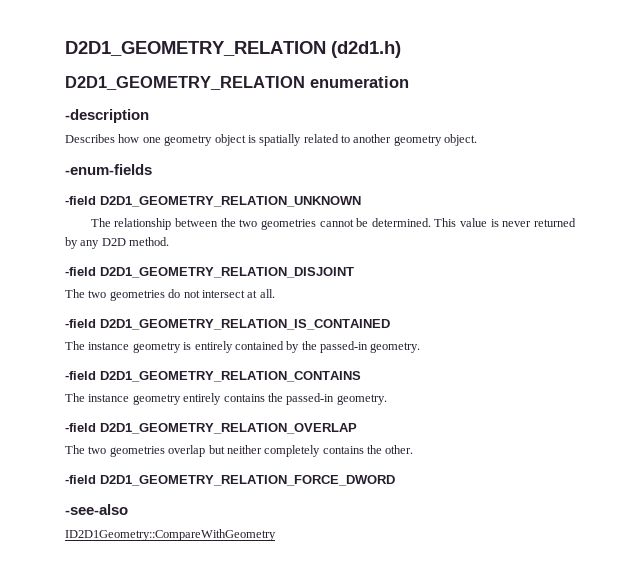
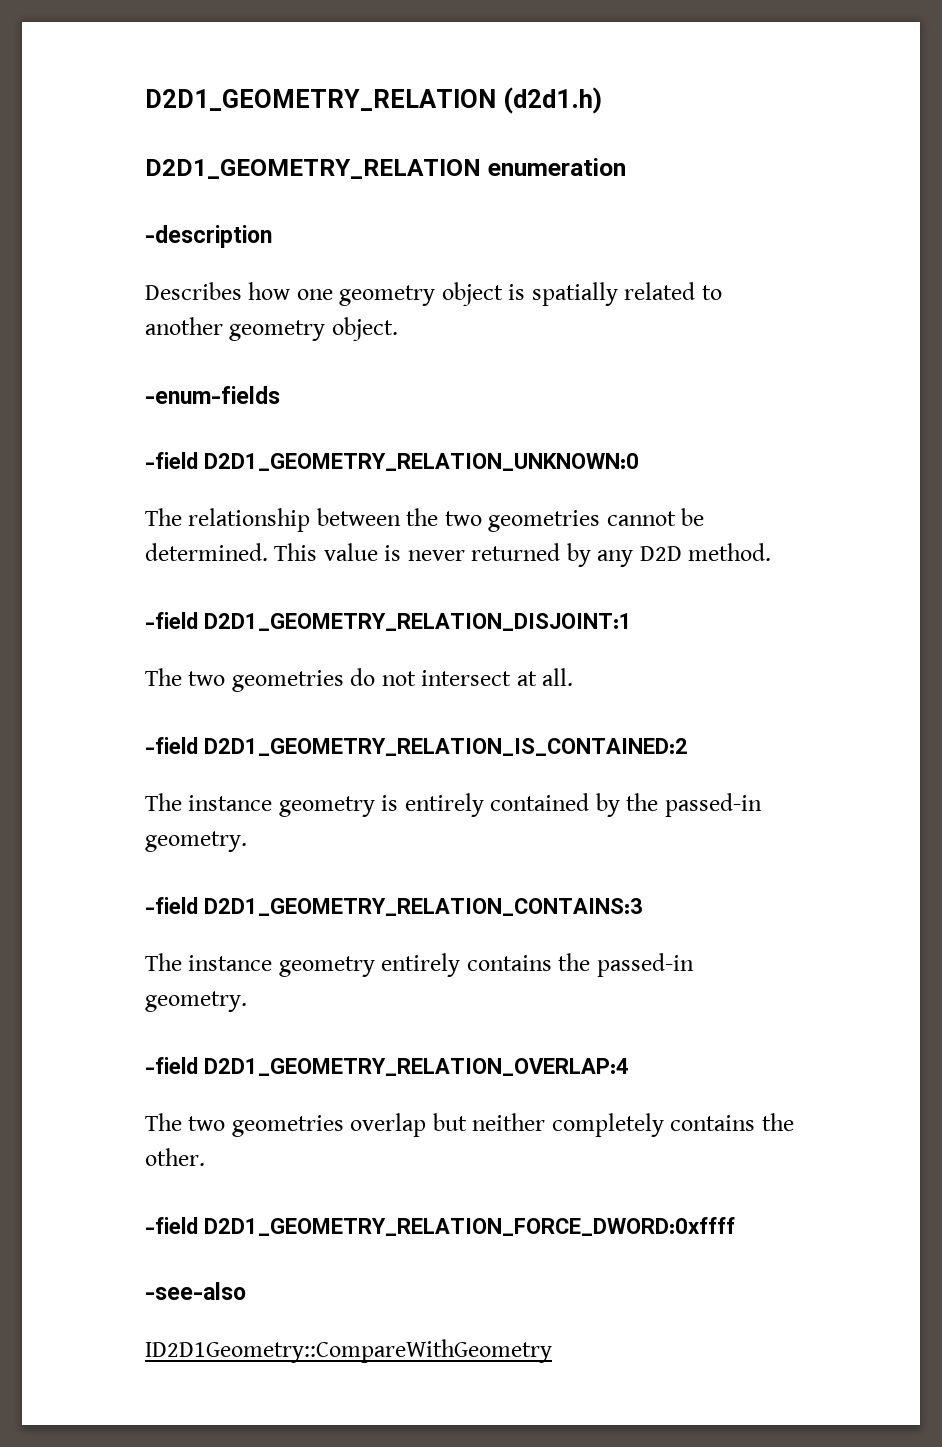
[100,196,361,207] D2D1_GEOMETRY_RELATION_UNKNOWN -> [204,453,639,471] D2D1_GEOMETRY_RELATION_UNKNOWN:0
[100,267,354,278] D2D1_GEOMETRY_RELATION_DISJOINT -> [204,613,632,631] D2D1_GEOMETRY_RELATION_DISJOINT:1
[100,319,390,330] D2D1_GEOMETRY_RELATION_IS_CONTAINED -> [204,738,688,756] D2D1_GEOMETRY_RELATION_IS_CONTAINED:2
[100,371,361,382] D2D1_GEOMETRY_RELATION_CONTAINS -> [204,898,643,916] D2D1_GEOMETRY_RELATION_CONTAINS:3
[100,423,357,434] D2D1_GEOMETRY_RELATION_OVERLAP -> [204,1058,629,1076] D2D1_GEOMETRY_RELATION_OVERLAP:4
[100,475,395,486] D2D1_GEOMETRY_RELATION_FORCE_DWORD -> [204,1217,735,1236] D2D1_GEOMETRY_RELATION_FORCE_DWORD:0xffff

